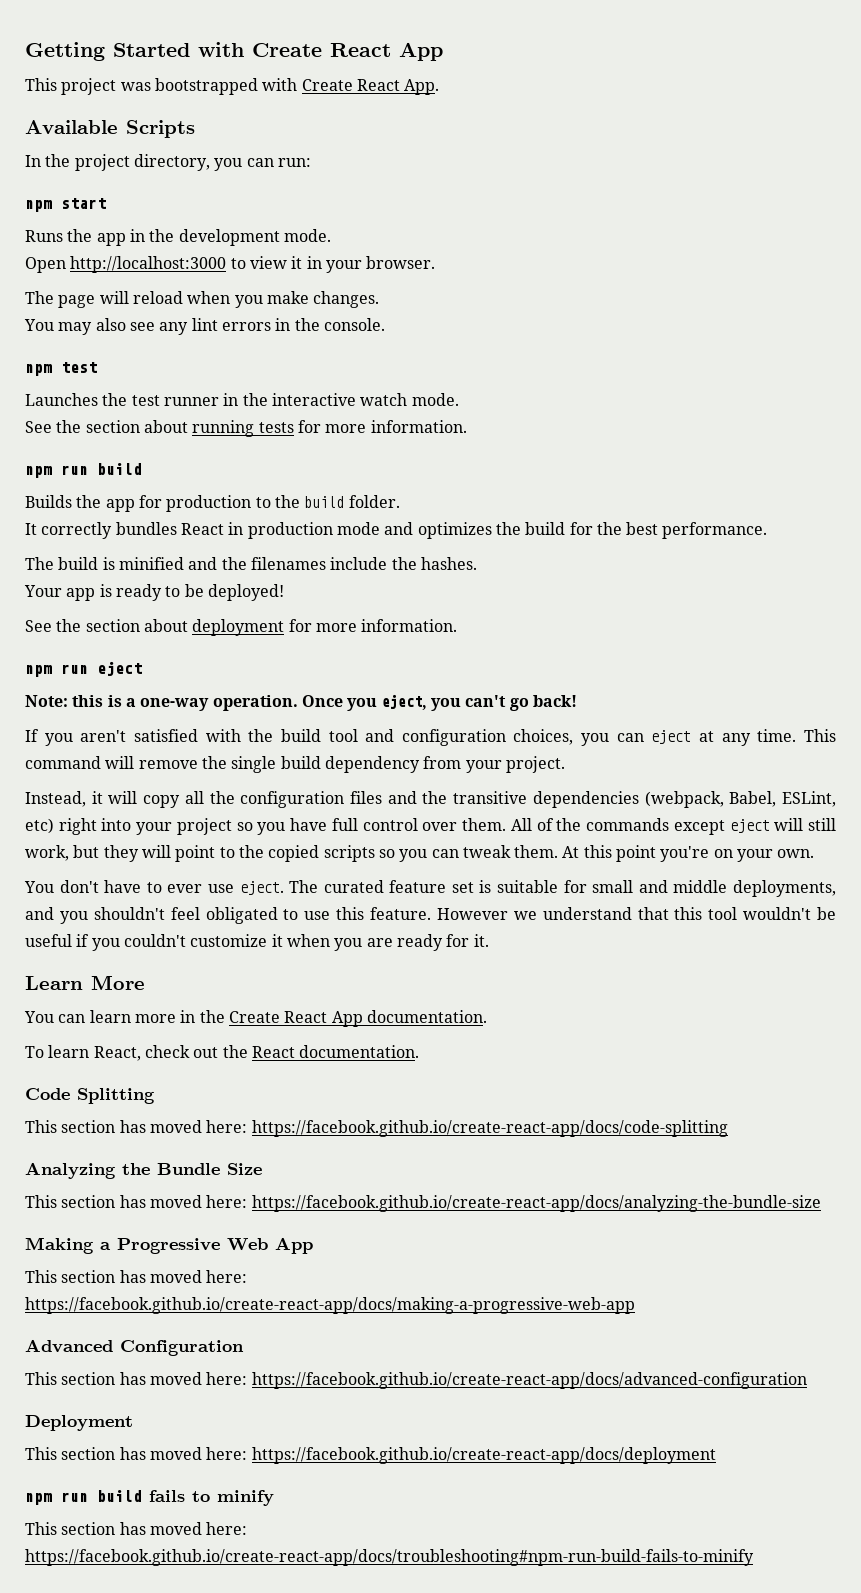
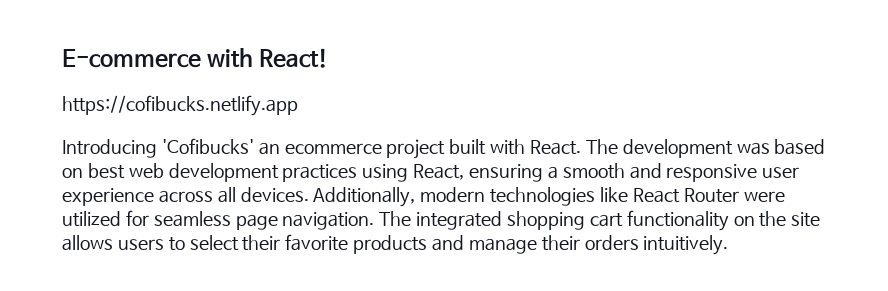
[25,42,443,61] [25,78,440,95] [25,120,195,138] [25,154,311,171] [25,198,106,212] [25,229,331,246] [25,256,436,273] [25,291,380,308] [24,318,385,335] [25,362,97,376] [25,393,459,406] [25,420,467,437] [25,463,142,478] [25,495,400,512] [25,522,768,539] [25,557,477,570] [24,584,284,601] [25,619,458,636] [25,661,142,677] [25,694,577,711] [25,729,836,746] [25,756,565,773] [25,791,836,808] [25,818,836,835] [25,845,815,862] [24,880,837,897] [25,907,836,924] [25,934,489,951] [25,975,145,990] [24,1010,487,1027] [25,1045,420,1061] [25,1088,155,1104] [25,1120,728,1137] [25,1162,262,1179] [25,1195,821,1212] [25,1237,313,1254] [25,1270,248,1283] [25,1297,635,1314] [25,1339,244,1356] [25,1372,807,1389] [25,1415,133,1431] [25,1447,716,1464] [25,1490,274,1506] [25,1522,248,1535] [25,1549,754,1566] Getting Started with Create React App // This project was bootstrapped with Create React App. // Available Scripts // In the project directory, you can run: // npm start // Runs the app in the development mode. // Open http://localhost:3000 to view it in your browser. // The page will reload when you make changes. // You may also see any lint errors in the console. // npm test // Launches the test runner in the interactive watch mode. // See the section about running tests for more information. // npm run build // Builds the app for production to the build folder. // It correctly bundles React in production mode and optimizes the build for the best performance. // The build is minified and the filenames include the hashes. // Your app is ready to be deployed! // See the section about deployment for more information. // npm run eject // Note: this is a one-way operation. Once you eject, you can't go back! // If you aren't satisfied with the build tool and configuration choices, you can eject at any time. This command will remove the single build dependency from your project. // Instead, it will copy all the configuration files and the transitive dependencies (webpack, Babel, ESLint, etc) right into your project so you have full control over them. All of the commands except eject will still work, but they will point to the copied scripts so you can tweak them. At this point you're on your own. // You don't have to ever use eject. The curated feature set is suitable for small and middle deployments, and you shouldn't feel obligated to use this feature. However we understand that this tool wouldn't be useful if you couldn't customize it when you are ready for it. // Learn More // You can learn more in the Create React App documentation. // To learn React, check out the React documentation. // Code Splitting // This section has moved here: https://facebook.github.io/create-react-app/docs/code-splitting // Analyzing the Bundle Size // This section has moved here: https://facebook.github.io/create-react-app/docs/analyzing-the-bundle-size // Making a Progressive Web App // This section has moved here: https://facebook.github.io/create-react-app/docs/making-a-progressive-web-app // Advanced Configuration // This section has moved here: https://facebook.github.io/create-react-app/docs/advanced-configuration // Deployment // This section has moved here: https://facebook.github.io/create-react-app/docs/deployment // npm run build fails to minify // This section has moved here: https://facebook.github.io/create-react-app/docs/troubleshooting#npm-run-build-fails-to-minify -> [62,48,329,68] [62,95,298,116] [62,138,826,159] [62,163,800,182] [62,187,785,207] [62,210,821,231] [62,234,729,255] E-commerce with React! // https://cofibucks.netlify.app // Introducing 'Cofibucks' an ecommerce project built with React. The development was based on best web development practices using React, ensuring a smooth and responsive user experience across all devices. Additionally, modern technologies like React Router were utilized for seamless page navigation. The integrated shopping cart functionality on the site allows users to select their favorite products and manage their orders intuitively.

